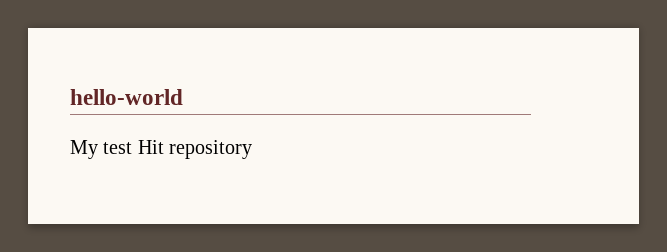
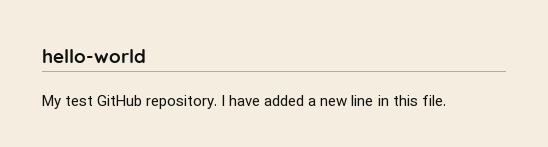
[137,140,253,159] Hit repository -> [97,95,446,109] GitHub repository. I have added a new line in this file.

